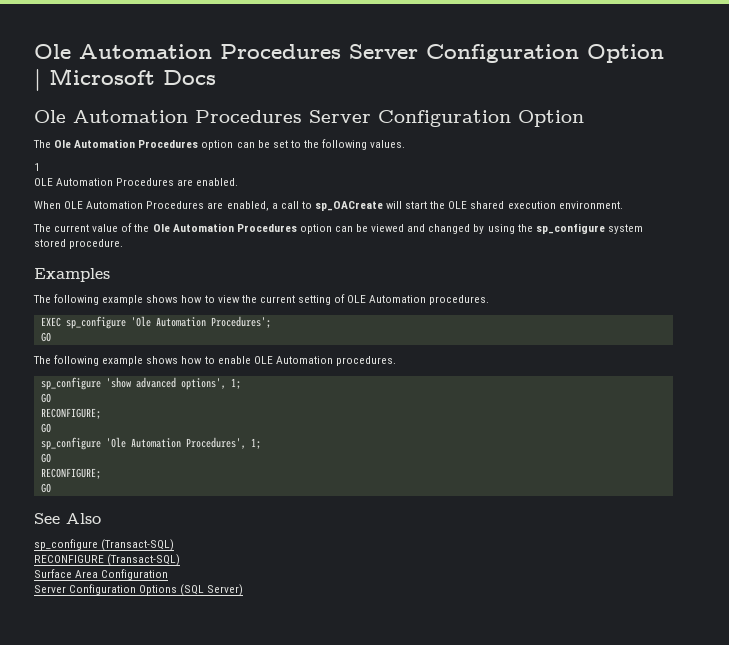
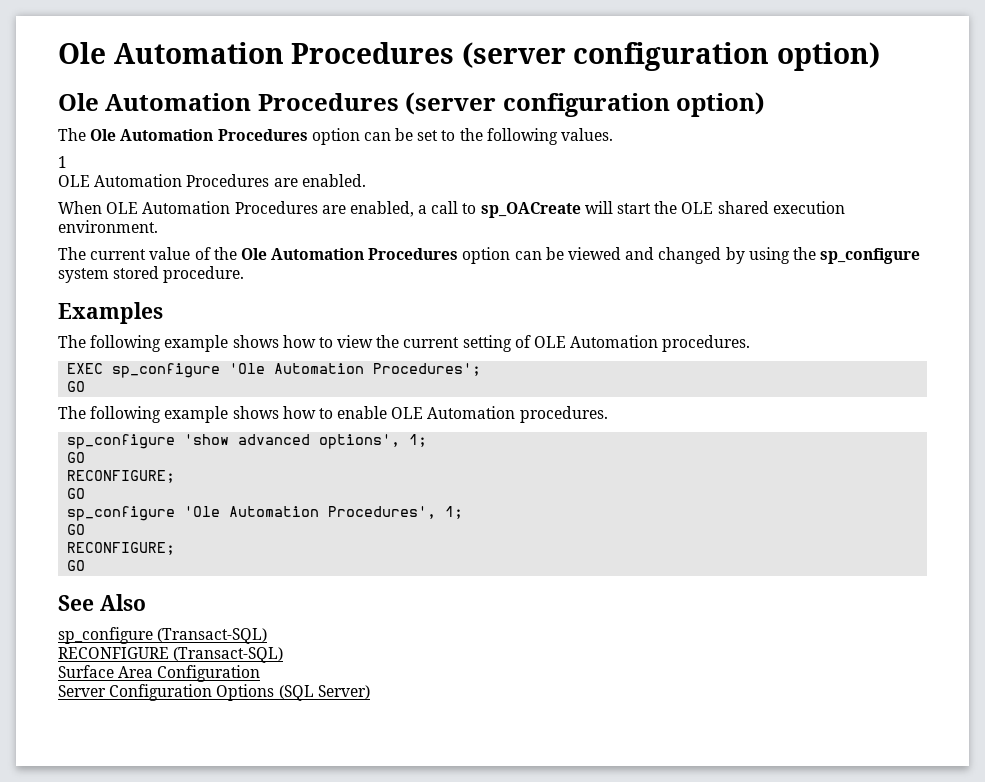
[34,44,664,63] [34,68,216,91] [34,110,584,127] Ole Automation Procedures Server Configuration Option | Microsoft Docs // Ole Automation Procedures Server Configuration Option -> [58,42,880,71] [58,92,766,117] Ole Automation Procedures (server configuration option) // Ole Automation Procedures (server configuration option)

